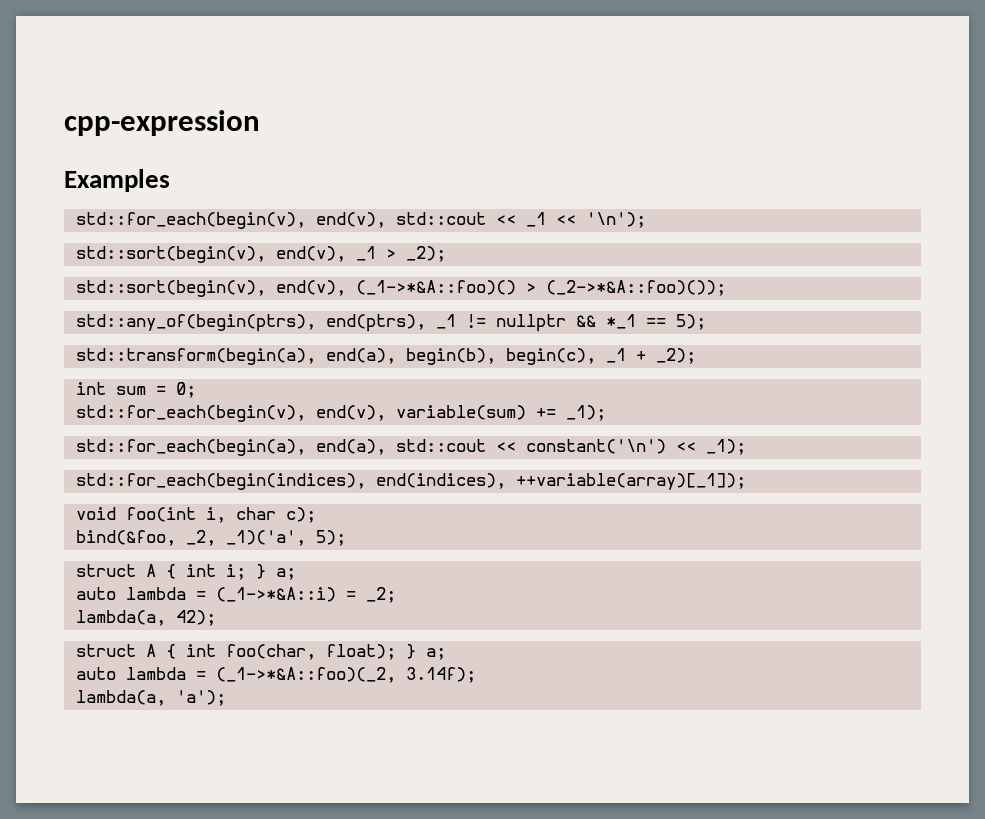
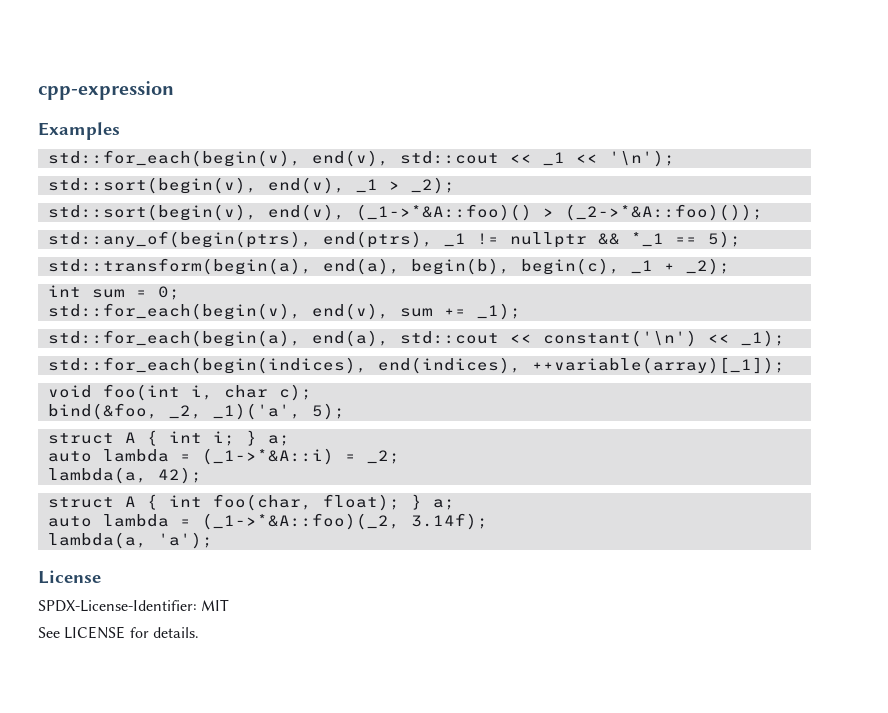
[396,405,526,420] variable(sum) -> [399,308,433,317] sum
(226, 698) none -> [38,570,101,584] [38,599,230,612] [38,626,199,639] // License // SPDX-License-Identifier: MIT // See LICENSE for details.

